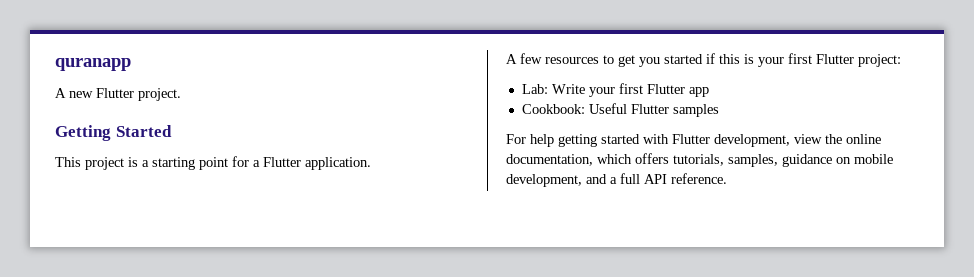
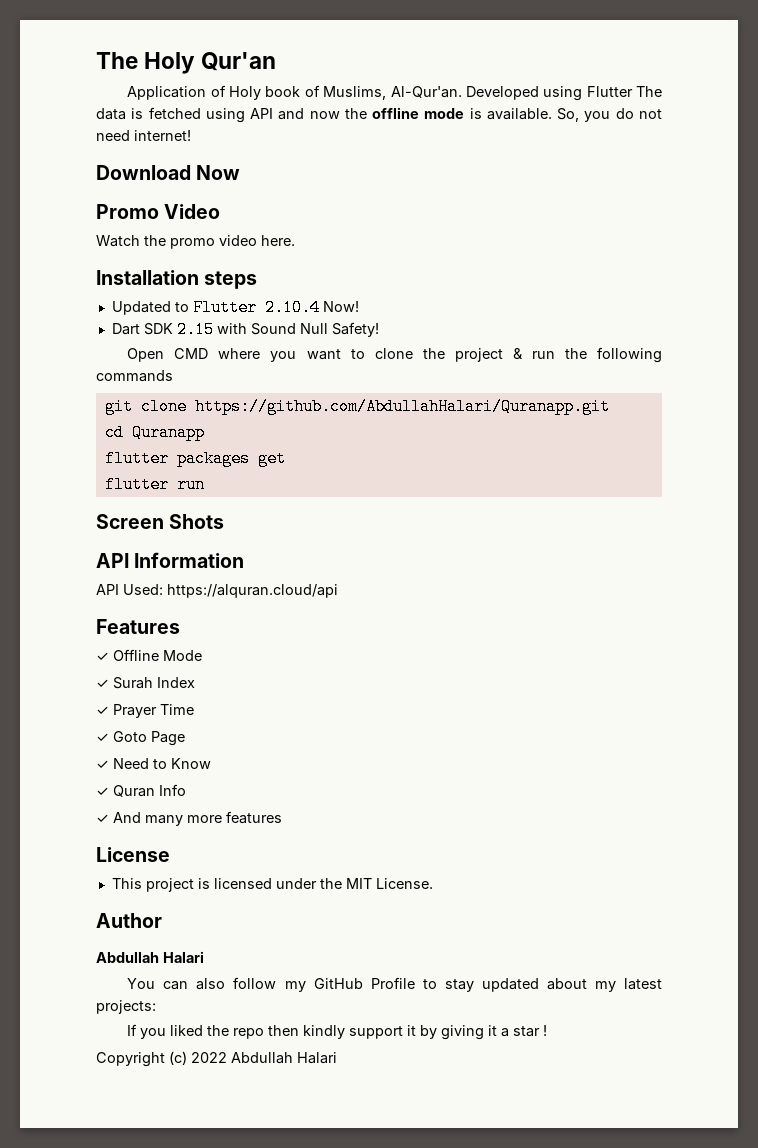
[55,58,131,71] [55,88,181,101] [55,125,172,141] [55,156,371,170] [506,53,901,67] [521,83,709,97] [521,103,719,117] [506,134,881,147] [506,153,893,167] [506,173,727,187] quranapp // A new Flutter project. // Getting Started // This project is a starting point for a Flutter application. // A few resources to get you started if this is your first Flutter project: // Lab: Write your first Flutter app // Cookbook: Useful Flutter samples // For help getting started with Flutter development, view the online documentation, which offers tutorials, samples, guidance on mobile development, and a full API reference. -> [96,52,277,74] [127,85,662,101] [96,107,662,123] [96,130,191,141] [96,165,241,180] [96,204,221,219] [96,235,295,249] [96,270,258,289] [111,299,359,316] [111,321,379,338] [127,347,662,363] [96,370,173,382] [104,398,610,415] [104,424,205,441] [104,450,286,467] [104,476,205,493] [96,514,225,529] [96,552,245,568] [96,584,338,598] [96,619,180,634] [96,649,202,661] [96,677,195,689] [96,704,194,718] [96,731,185,746] [96,758,211,769] [96,784,186,797] [96,811,282,826] [96,847,170,862] [111,878,433,892] [96,913,162,928] [96,951,204,963] [127,977,662,992] [96,1000,156,1014] [127,1024,548,1040] [96,1051,337,1067] The Holy Qur'an // Application of Holy book of Muslims, Al-Qur'an. Developed using Flutter The data is fetched using API and now the offline mode is available. So, you do not need internet! // Download Now // Promo Video // Watch the promo video here. // Installation steps // Updated to Flutter 2.10.4 Now! // Dart SDK 2.15 with Sound Null Safety! // Open CMD where you want to clone the project & run the following commands // git clone https://github.com/AbdullahHalari/Quranapp.git // cd Quranapp // flutter packages get // flutter run // Screen Shots // API Information // API Used: https://alquran.cloud/api // Features // ✓ Offline Mode // ✓ Surah Index // ✓ Prayer Time // ✓ Goto Page // ✓ Need to Know // ✓ Quran Info // ✓ And many more features // License // This project is licensed under the MIT License. // Author // Abdullah Halari // You can also follow my GitHub Profile to stay updated about my latest projects: // If you liked the repo then kindly support it by giving it a star ! // Copyright (c) 2022 Abdullah Halari

